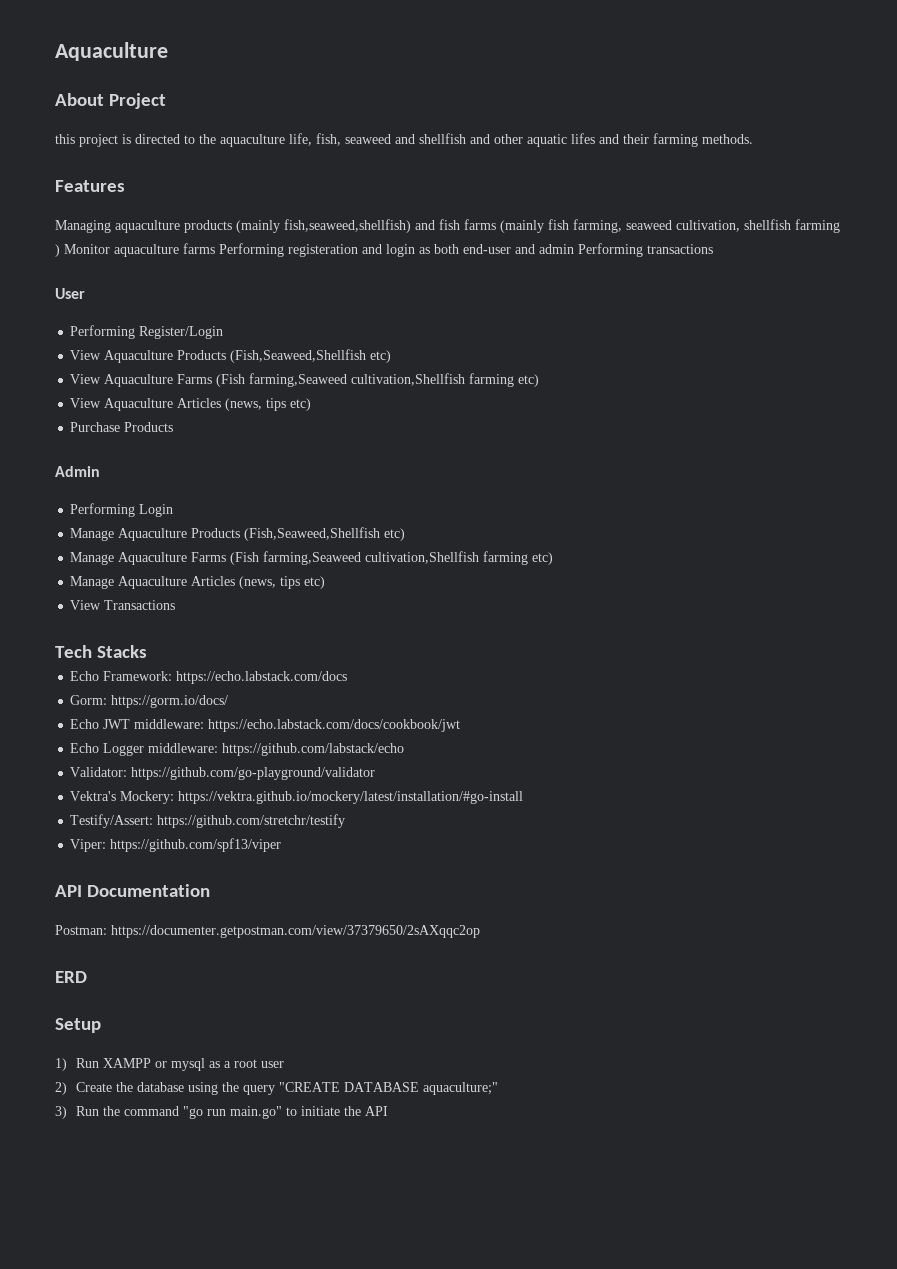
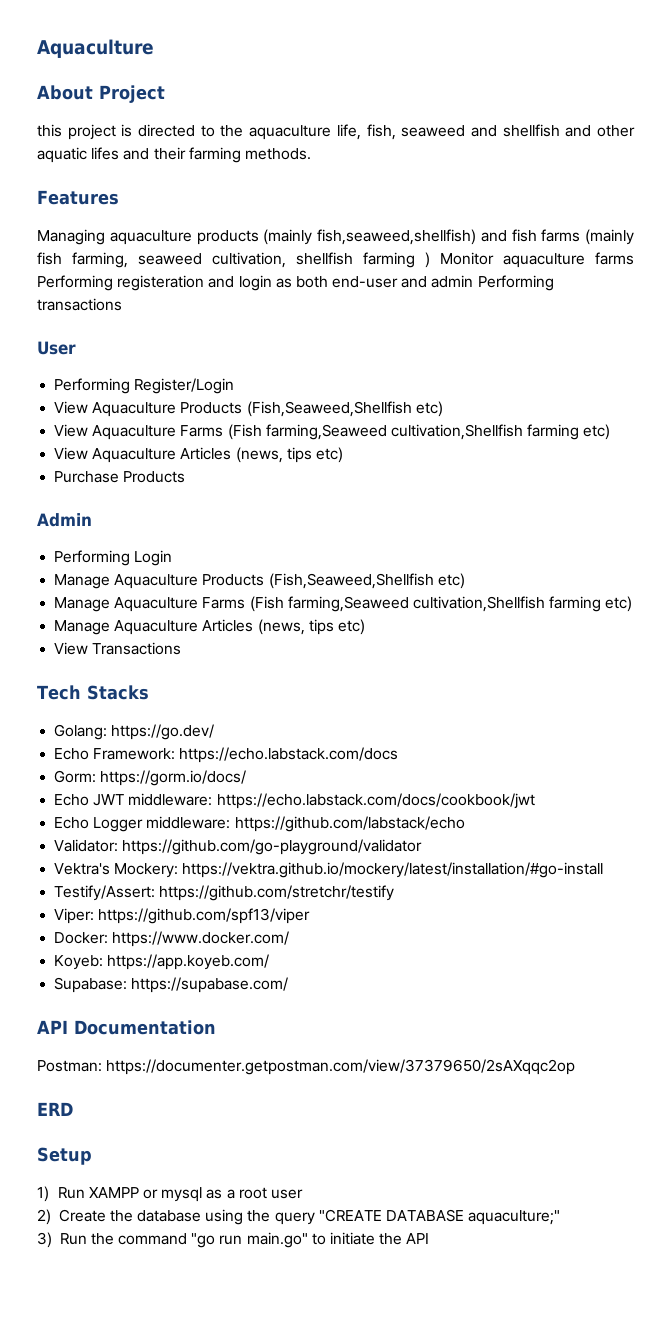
(148, 651) none -> [54,724,215,740] // Golang: https://go.dev/
(282, 845) none -> [54,931,290,947] [54,954,270,970] [54,977,289,993] // Docker: https://www.docker.com/ // Koyeb: https://app.koyeb.com/ // Supabase: https://supabase.com/

